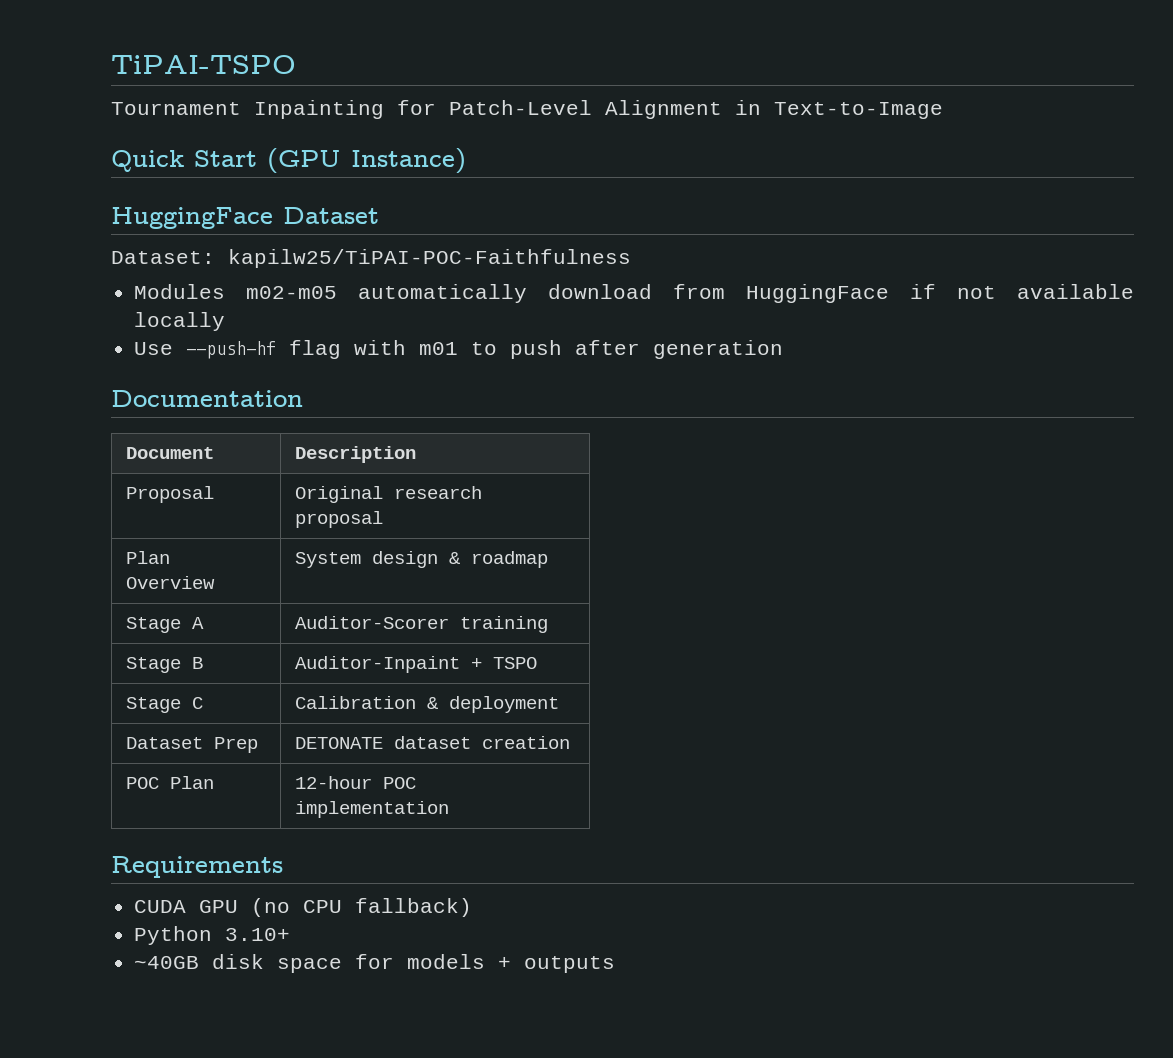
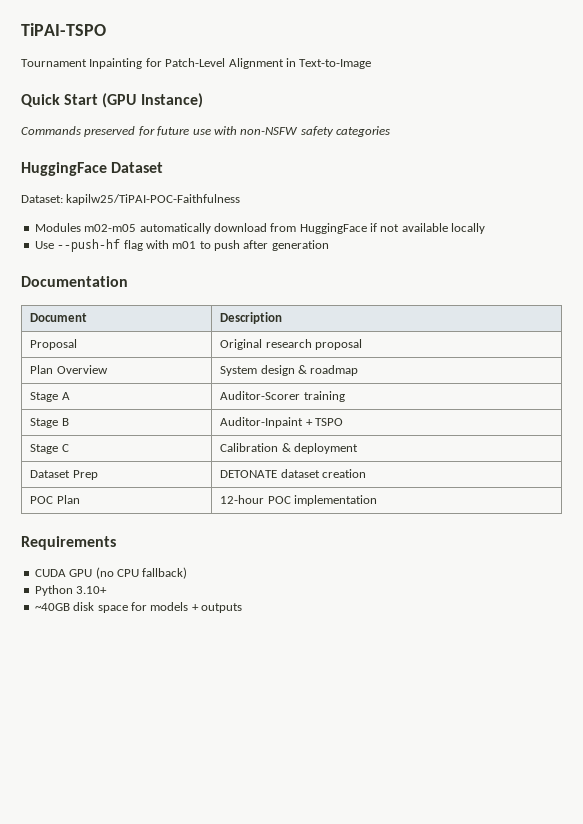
(466, 161) none -> [21,126,390,137] // Commands preserved for future use with non-NSFW safety categories

